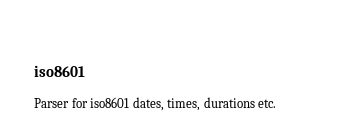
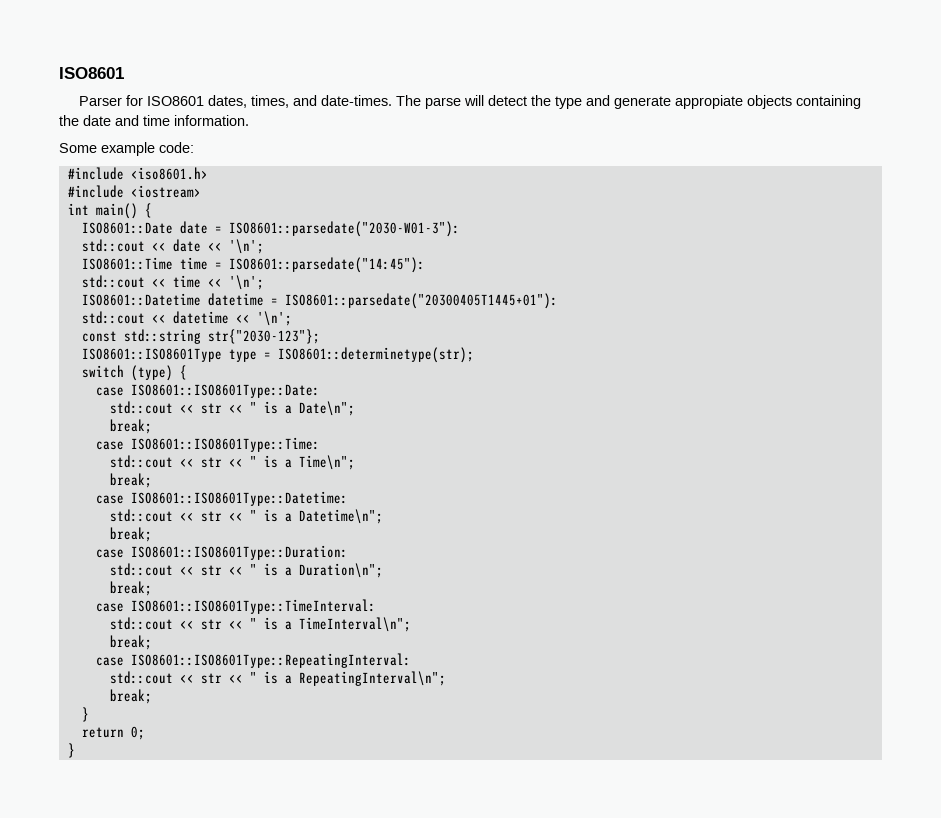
[34,65,85,77] iso8601 -> [59,67,124,79] ISO8601
[90,97,130,108] iso8601 -> [146,96,204,106] ISO8601
[203,97,277,108] durations etc. -> [292,95,861,109] [59,115,249,126] [59,142,194,156] [67,167,208,180] [67,185,201,198] [67,203,152,219] [81,221,460,237] [81,239,264,254] [81,257,425,273] [81,275,264,290] [81,293,558,309] [81,311,292,326] [81,329,320,344] [81,347,474,363] [81,365,187,381] [95,384,320,398] [109,401,355,416] [109,419,152,434] [95,437,320,452] [109,455,355,470] [109,473,152,488] [95,491,348,506] [109,509,383,524] [109,527,152,542] [95,545,348,560] [109,563,383,578] [109,581,152,596] [95,599,376,614] [109,617,411,632] [109,635,152,650] [95,653,411,668] [109,671,446,686] [109,689,152,704] [81,707,89,722] [81,726,145,740] [67,743,75,758] and date-times. The parse will detect the type and generate appropiate objects containing the date and time information. // Some example code: // #include <iso8601.h> // #include <iostream> // int main() { // ISO8601::Date date = ISO8601::parsedate("2030-W01-3"): // std::cout << date << '\n'; // ISO8601::Time time = ISO8601::parsedate("14:45"): // std::cout << time << '\n'; // ISO8601::Datetime datetime = ISO8601::parsedate("20300405T1445+01"): // std::cout << datetime << '\n'; // const std::string str{"2030-123"}; // ISO8601::ISO8601Type type = ISO8601::determinetype(str); // switch (type) { // case ISO8601::ISO8601Type::Date: // std::cout << str << " is a Date\n"; // break; // case ISO8601::ISO8601Type::Time: // std::cout << str << " is a Time\n"; // break; // case ISO8601::ISO8601Type::Datetime: // std::cout << str << " is a Datetime\n"; // break; // case ISO8601::ISO8601Type::Duration: // std::cout << str << " is a Duration\n"; // break; // case ISO8601::ISO8601Type::TimeInterval: // std::cout << str << " is a TimeInterval\n"; // break; // case ISO8601::ISO8601Type::RepeatingInterval: // std::cout << str << " is a RepeatingInterval\n"; // break; // } // return 0; // }

